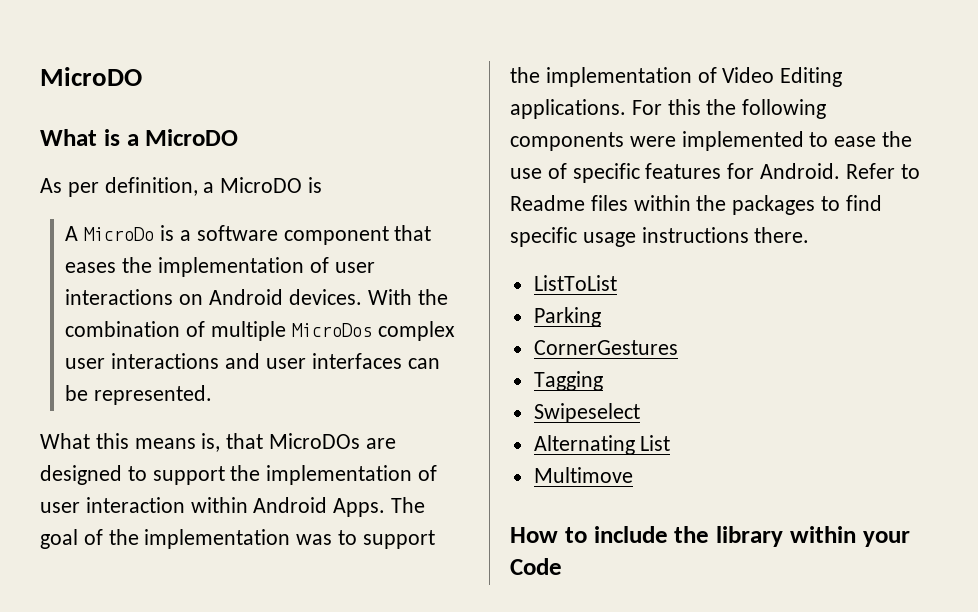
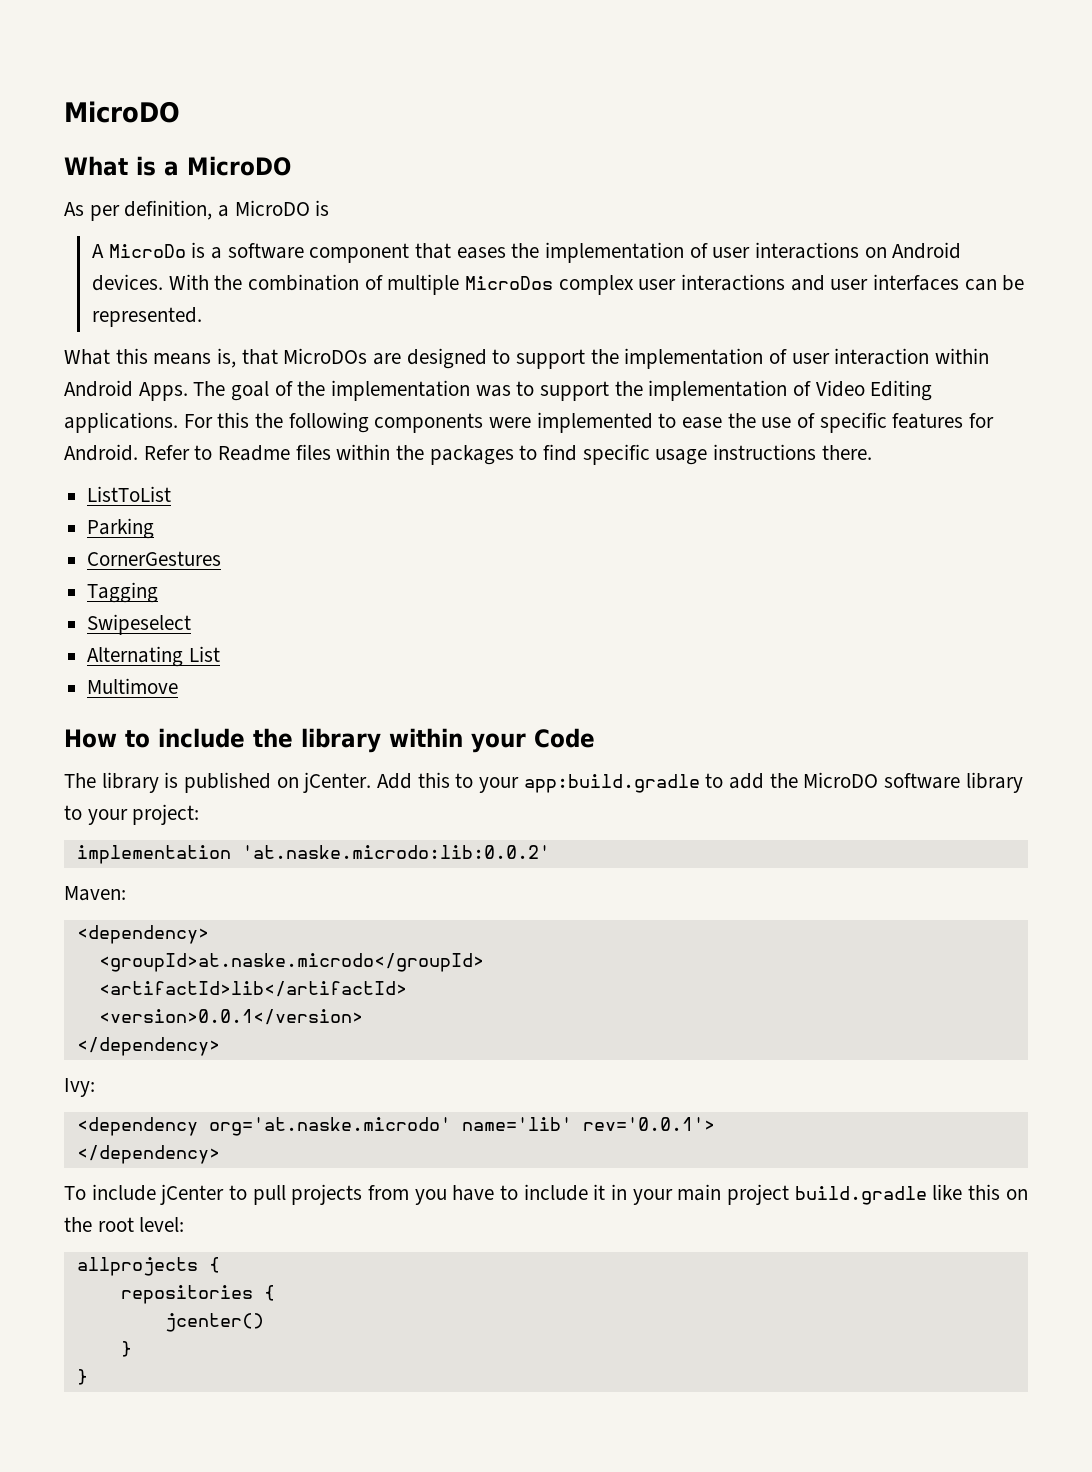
(562, 566) none -> [64,772,1023,793] [64,804,200,825] [76,845,550,864] [64,886,126,901] [76,925,209,944] [98,953,484,972] [98,981,407,997] [98,1009,363,1025] [76,1037,220,1056] [64,1078,95,1097] [76,1117,715,1136] [76,1145,220,1164] [64,1184,1028,1205] [64,1217,185,1232] [76,1257,220,1276] [120,1285,275,1304] [164,1313,264,1332] [120,1341,132,1357] [76,1369,88,1385] // The library is published on jCenter. Add this to your app:build.gradle to add the MicroDO software library to your project: // implementation 'at.naske.microdo:lib:0.0.2' // Maven: // <dependency> // <groupId>at.naske.microdo</groupId> // <artifactId>lib</artifactId> // <version>0.0.1</version> // </dependency> // Ivy: // <dependency org='at.naske.microdo' name='lib' rev='0.0.1'> // </dependency> // To include jCenter to pull projects from you have to include it in your main project build.gradle like this on the root level: // allprojects { // repositories { // jcenter() // } // }

